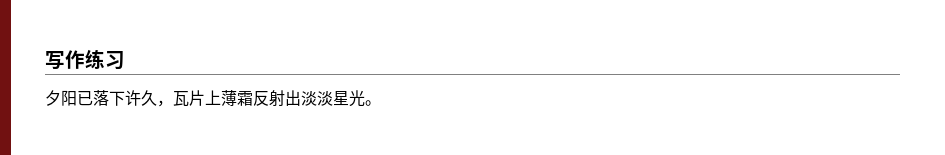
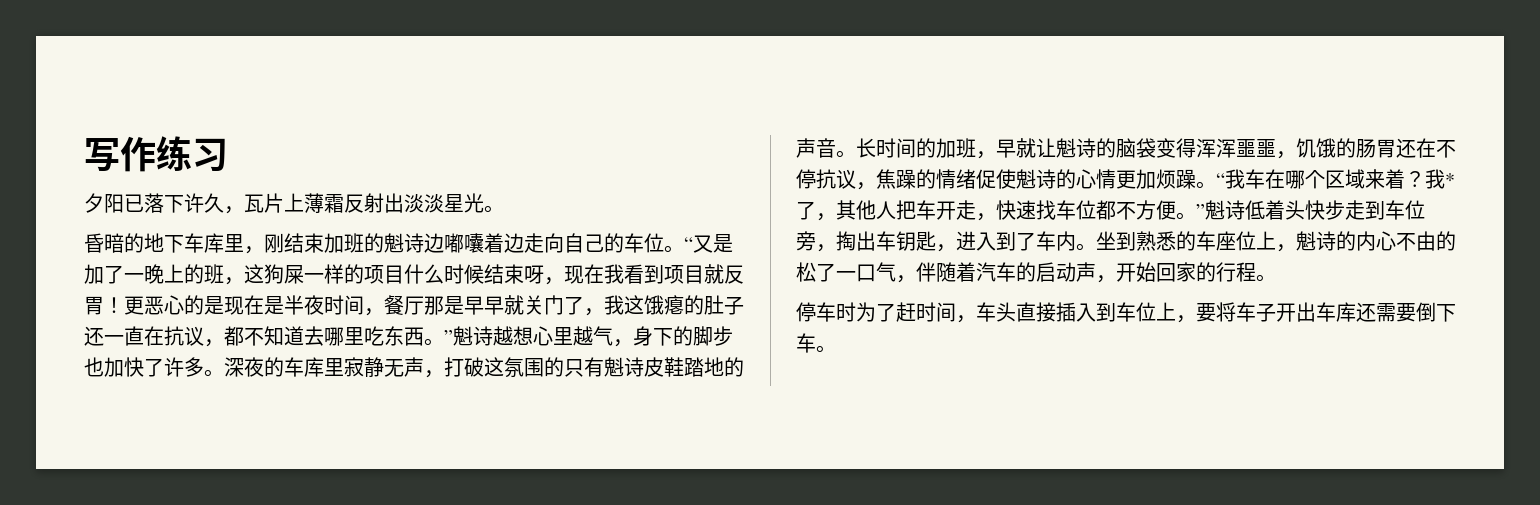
(381, 103) none -> [84,233,733,254] [84,264,744,285] [84,295,744,316] [84,326,733,347] [84,357,744,378] [796,138,1456,159] [796,169,1455,190] [796,200,1425,221] [796,231,1456,252] [796,262,1276,283] [796,302,1456,323] [796,333,836,353] // 昏暗的地下车库里，刚结束加班的魁诗边嘟囔着边走向自己的车位。“又是加了一晚上的班，这狗屎一样的项目什么时候结束呀，现在我看到项目就反胃！更恶心的是现在是半夜时间，餐厅那是早早就关门了，我这饿瘪的肚子还一直在抗议，都不知道去哪里吃东西。”魁诗越想心里越气，身下的脚步也加快了许多。深夜的车库里寂静无声，打破这氛围的只有魁诗皮鞋踏地的声音。长时间的加班，早就让魁诗的脑袋变得浑浑噩噩，饥饿的肠胃还在不停抗议，焦躁的情绪促使魁诗的心情更加烦躁。“我车在哪个区域来着？我*了，其他人把车开走，快速找车位都不方便。”魁诗低着头快步走到车位旁，掏出车钥匙，进入到了车内。坐到熟悉的车座位上，魁诗的内心不由的松了一口气，伴随着汽车的启动声，开始回家的行程。 // 停车时为了赶时间，车头直接插入到车位上，要将车子开出车库还需要倒下车。

